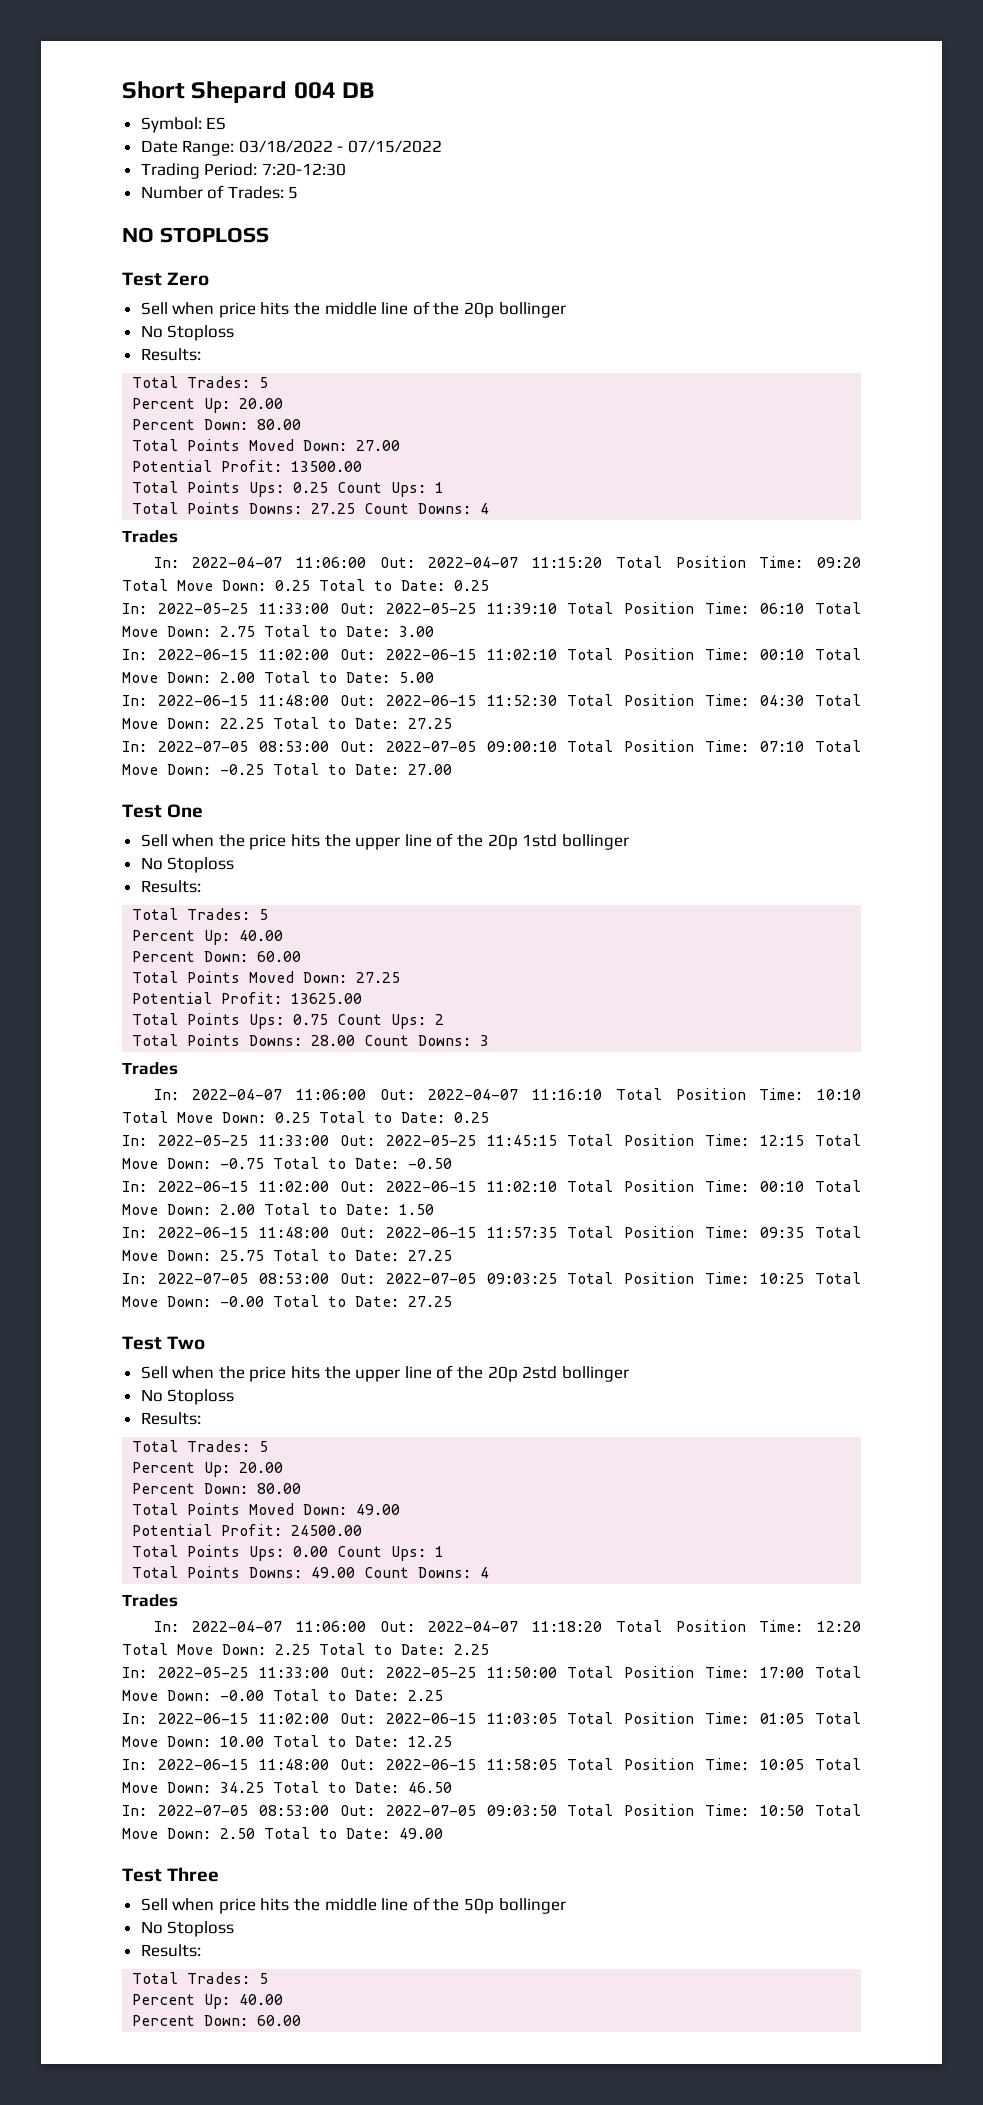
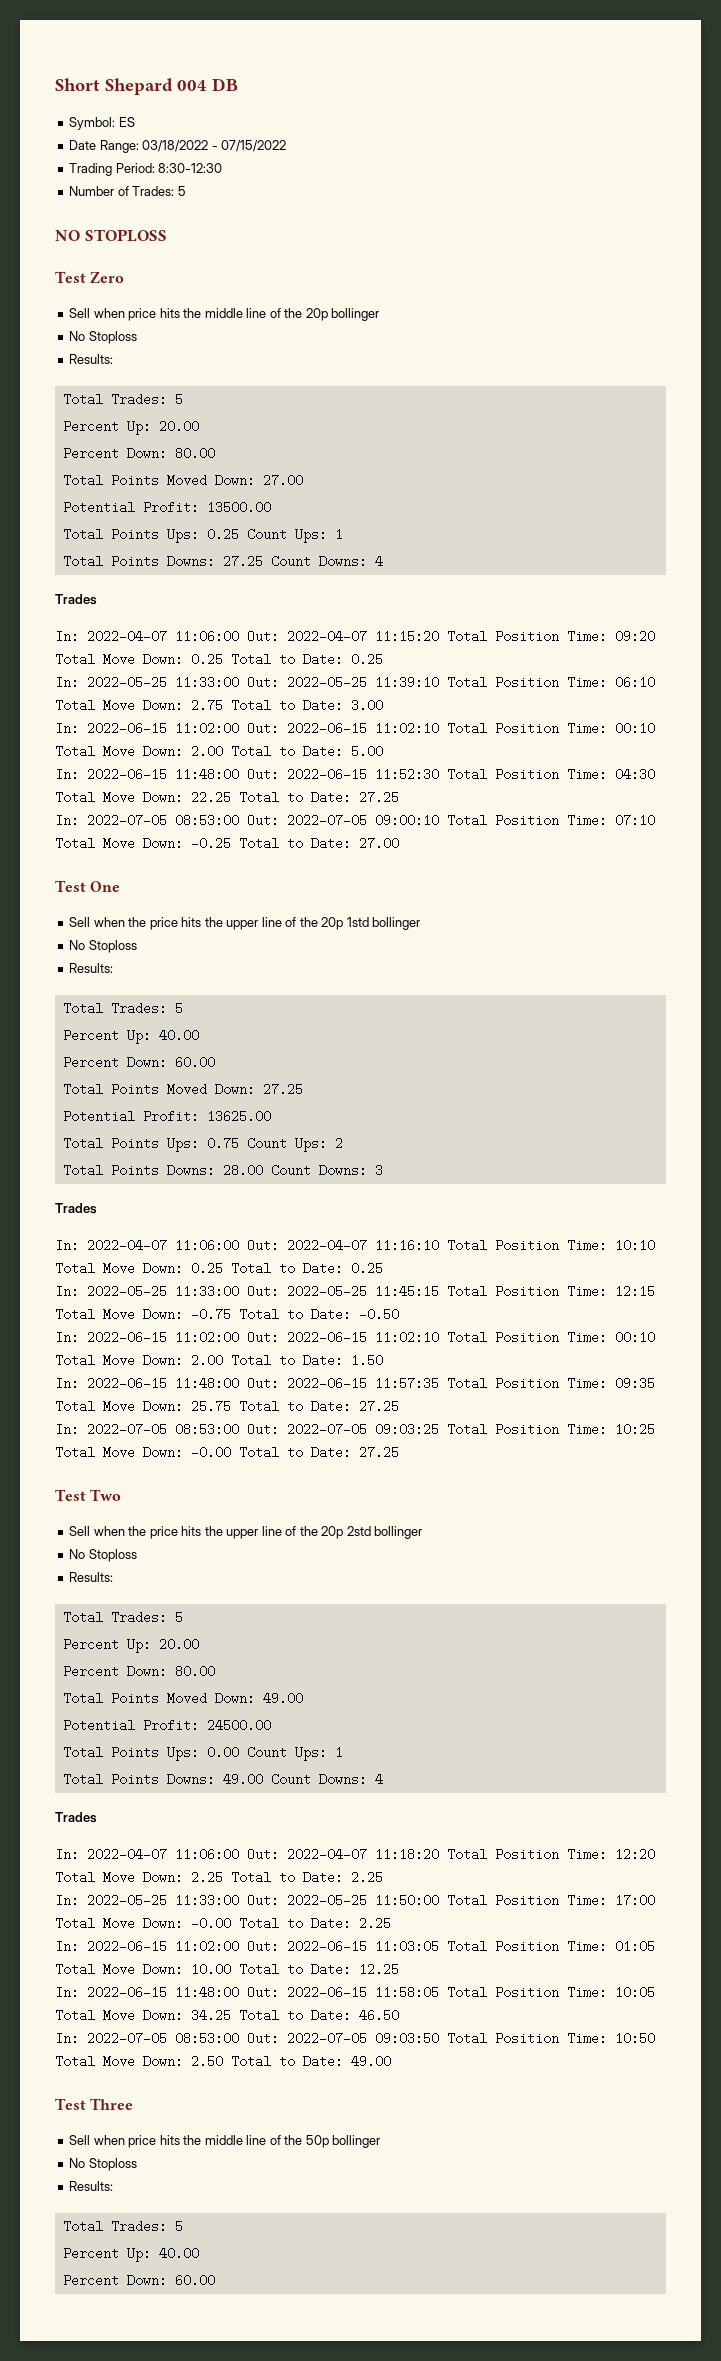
[261,163,346,176] 7:20-12:30 -> [158,163,223,173] 8:30-12:30

